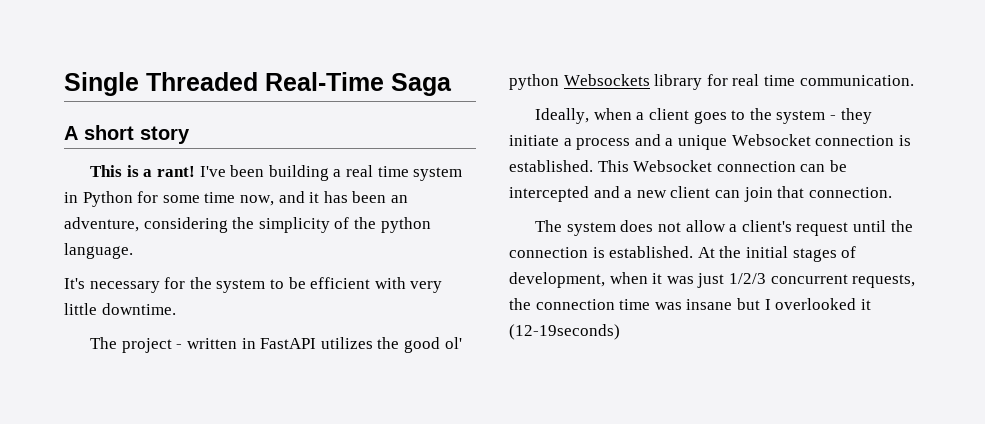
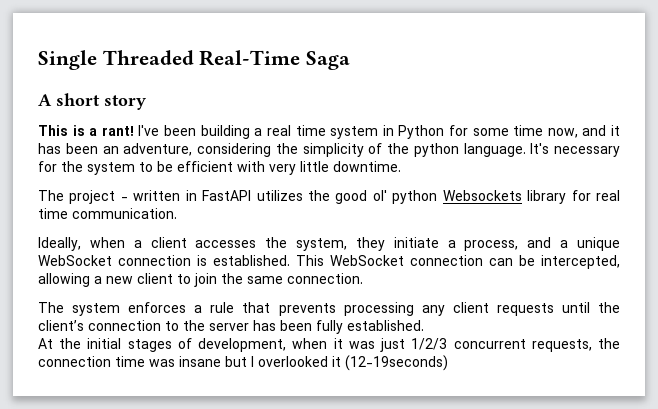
(133, 251) // -> (526, 150) none
[693,108,837,124] goes to the system - -> [195,237,348,251] accesses the system,
[576,138,631,150] process -> [464,240,519,251] process,
[731,134,811,146] Websocket -> [38,255,112,266] WebSocket
[633,160,713,172] Websocket -> [330,255,404,266] WebSocket
[509,186,620,202] intercepted and -> [541,255,620,269] [38,273,90,287] intercepted, allowing
[714,186,805,202] can join that -> [177,273,283,287] to join the same
[620,220,913,236] [509,246,694,258] does not allow a client's request until the connection is established. -> [128,302,620,316] [38,320,424,334] enforces a rule that prevents processing any client requests until the client’s connection to the server has been fully established. //

